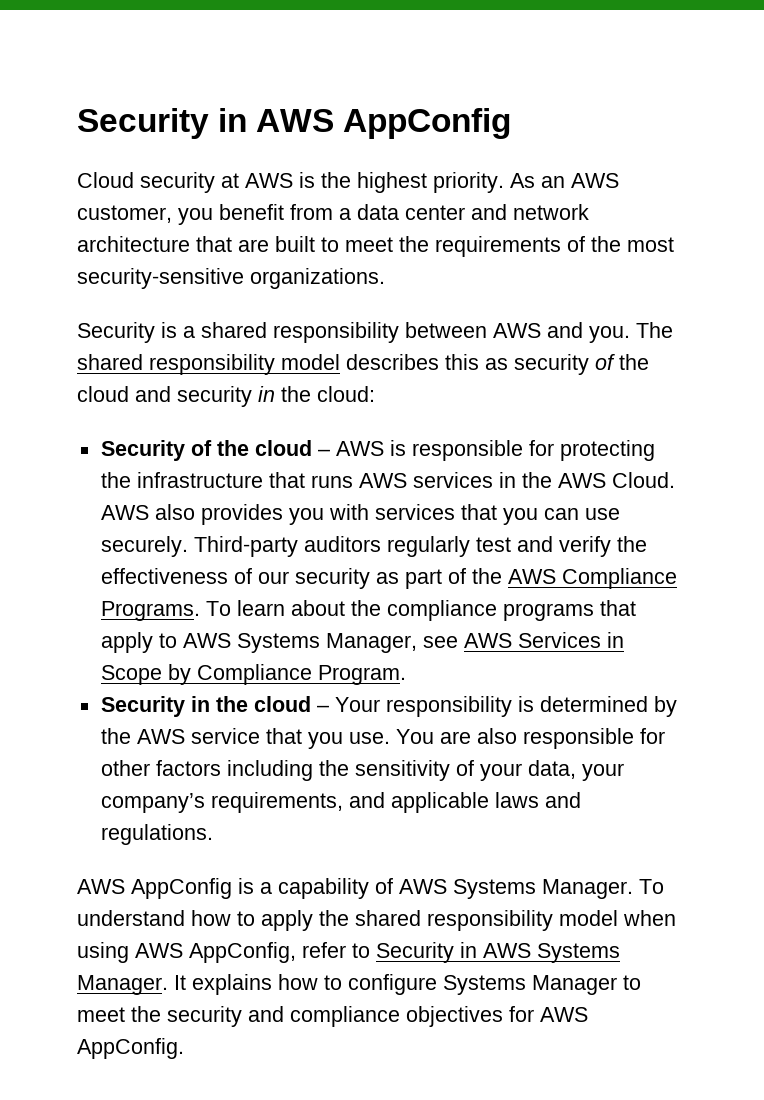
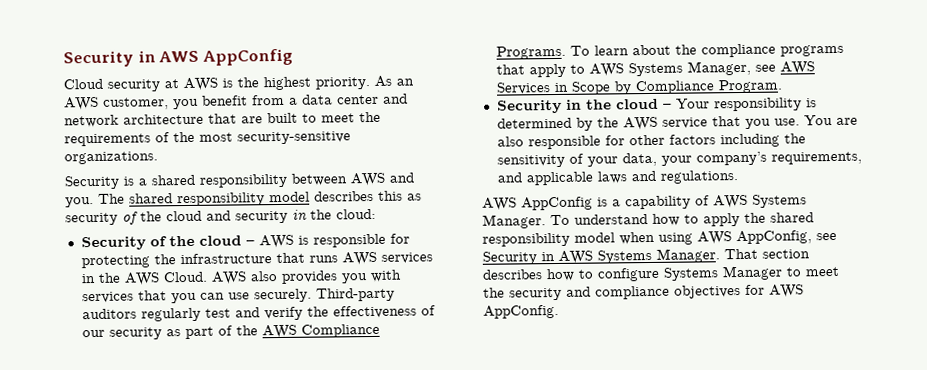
[302,942,370,958] refer to -> [816,232,837,241] see
[174,974,272,995] It explains -> [724,248,810,260] [482,269,543,280] That section describes

